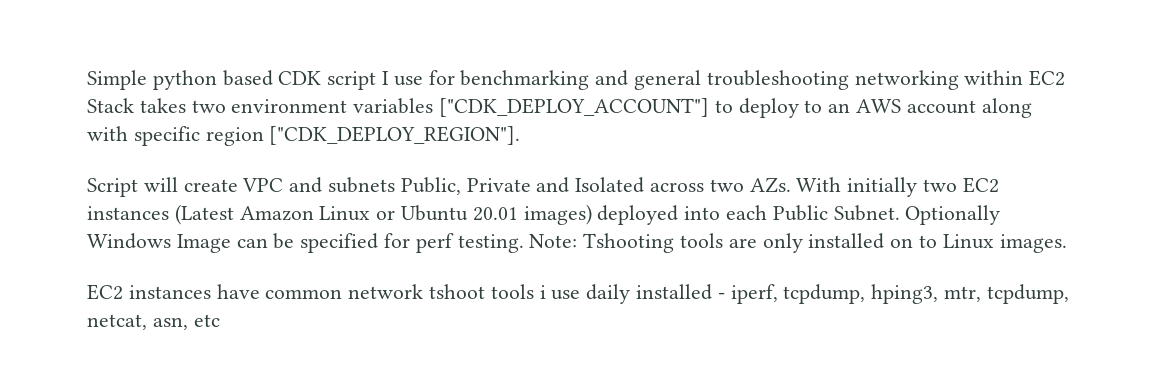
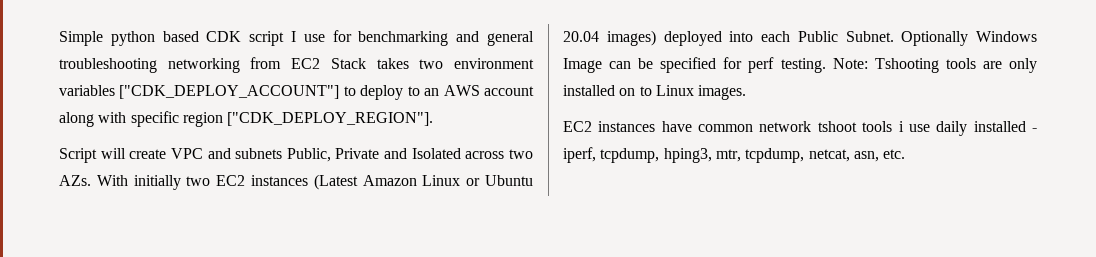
[964,70,1024,85] within -> [250,57,282,69] from
[472,207,518,221] 20.01 -> [563,31,599,42] 20.04
[193,314,220,327] etc -> [883,149,906,159] etc.

